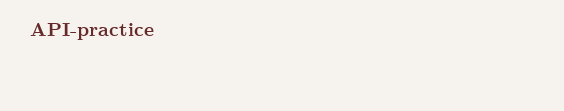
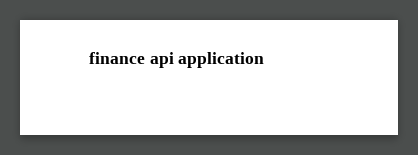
[30,23,154,40] API-practice -> [89,52,265,68] finance api application

